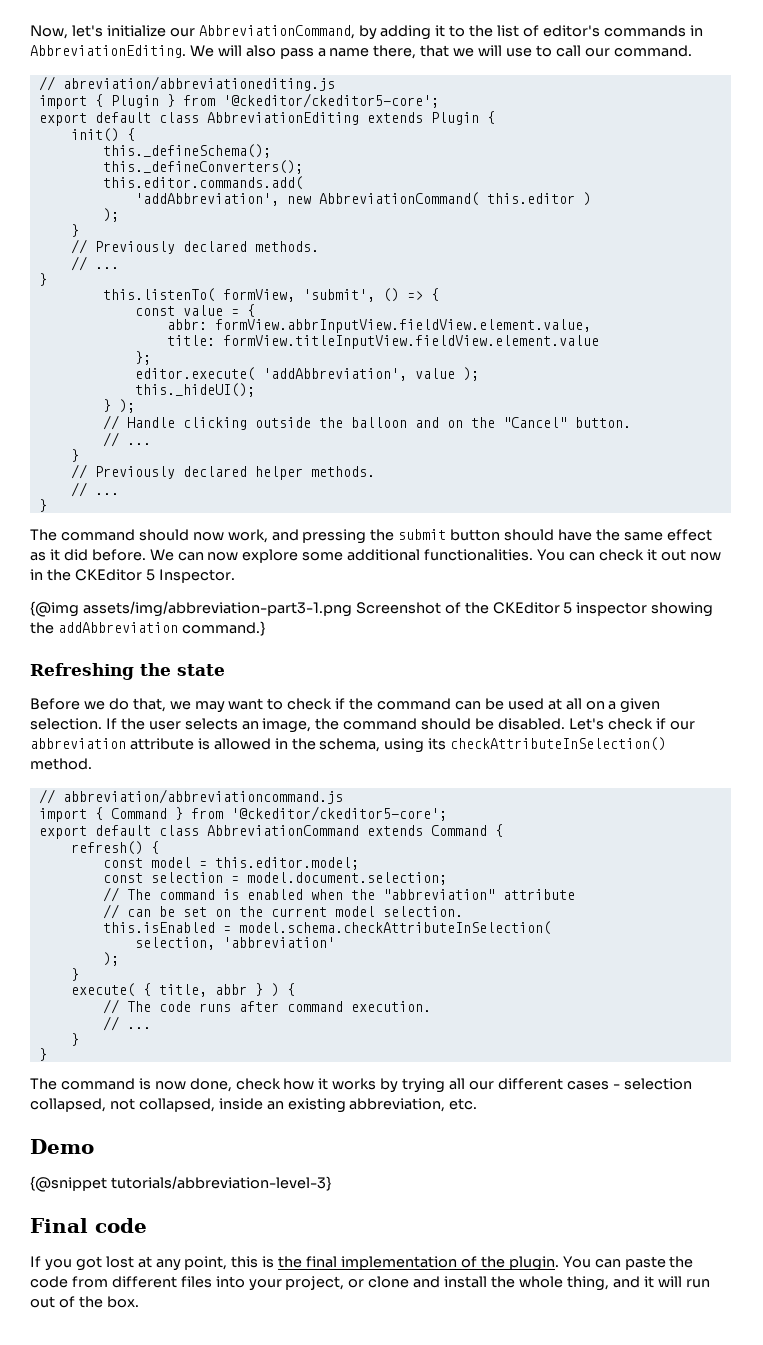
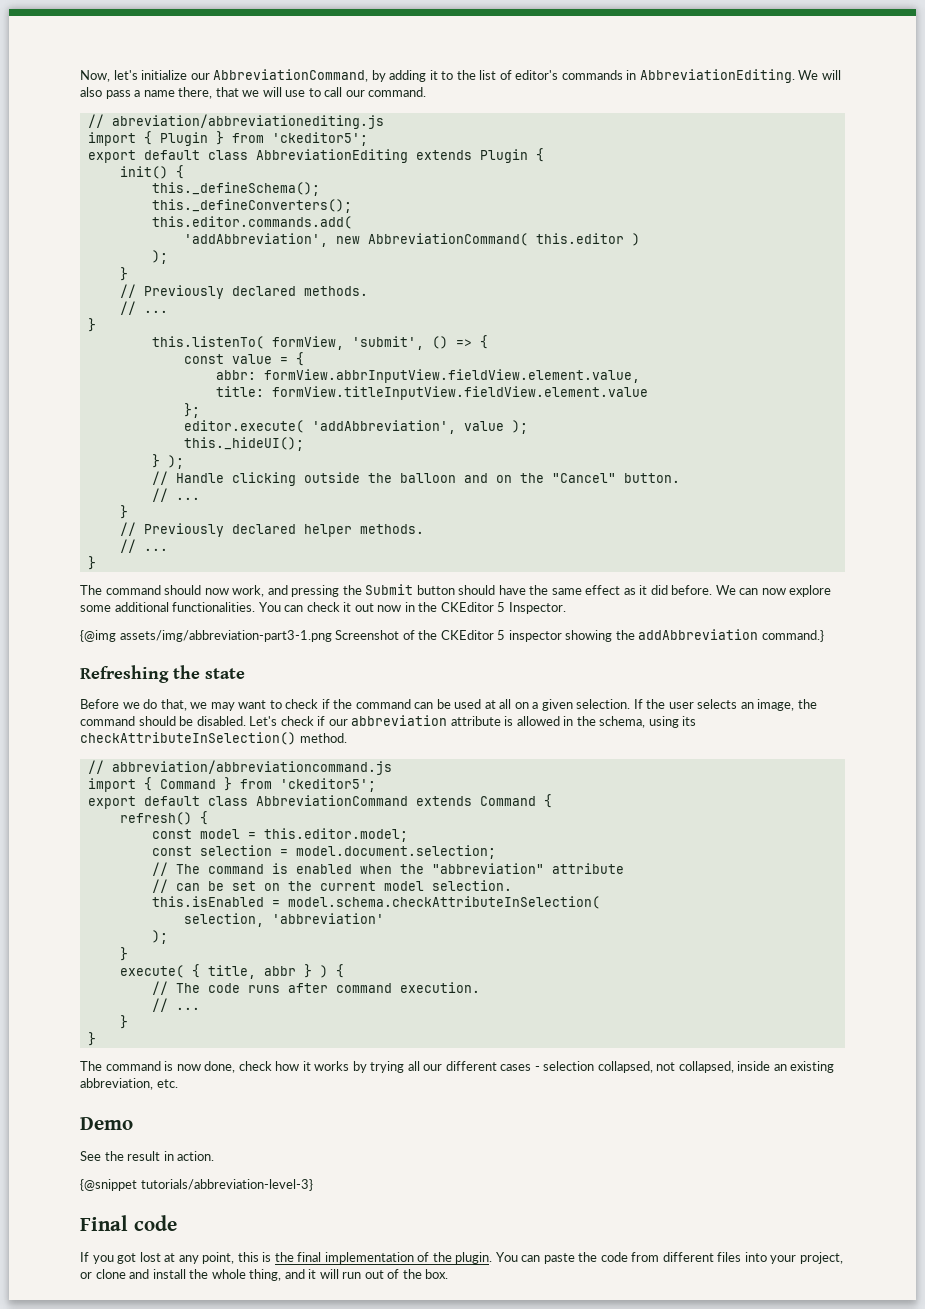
[222,93,439,108] '@ckeditor/ckeditor5-core'; -> [271,132,368,146] 'ckeditor5';
[398,529,447,540] submit -> [365,584,414,595] Submit
[230,806,447,821] '@ckeditor/ckeditor5-core'; -> [279,778,376,792] 'ckeditor5';
(94, 1146) none -> [80,1151,215,1161] // See the result in action.

